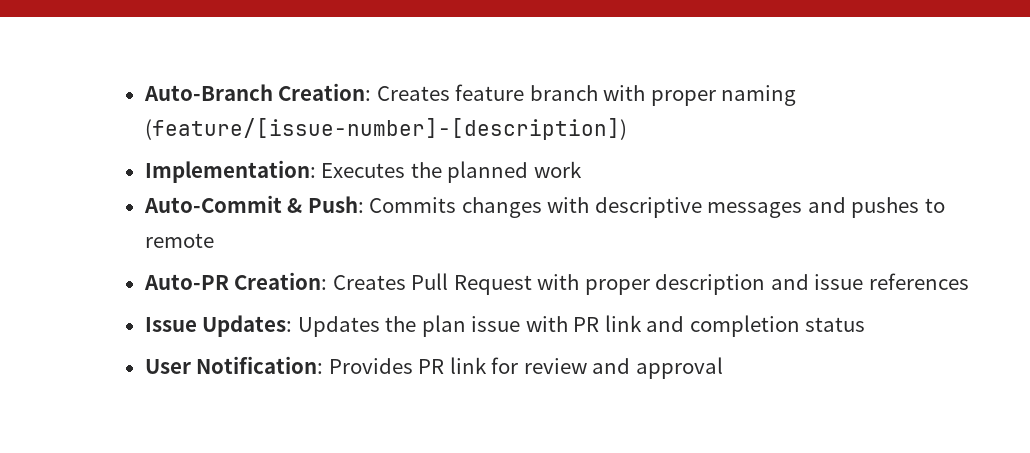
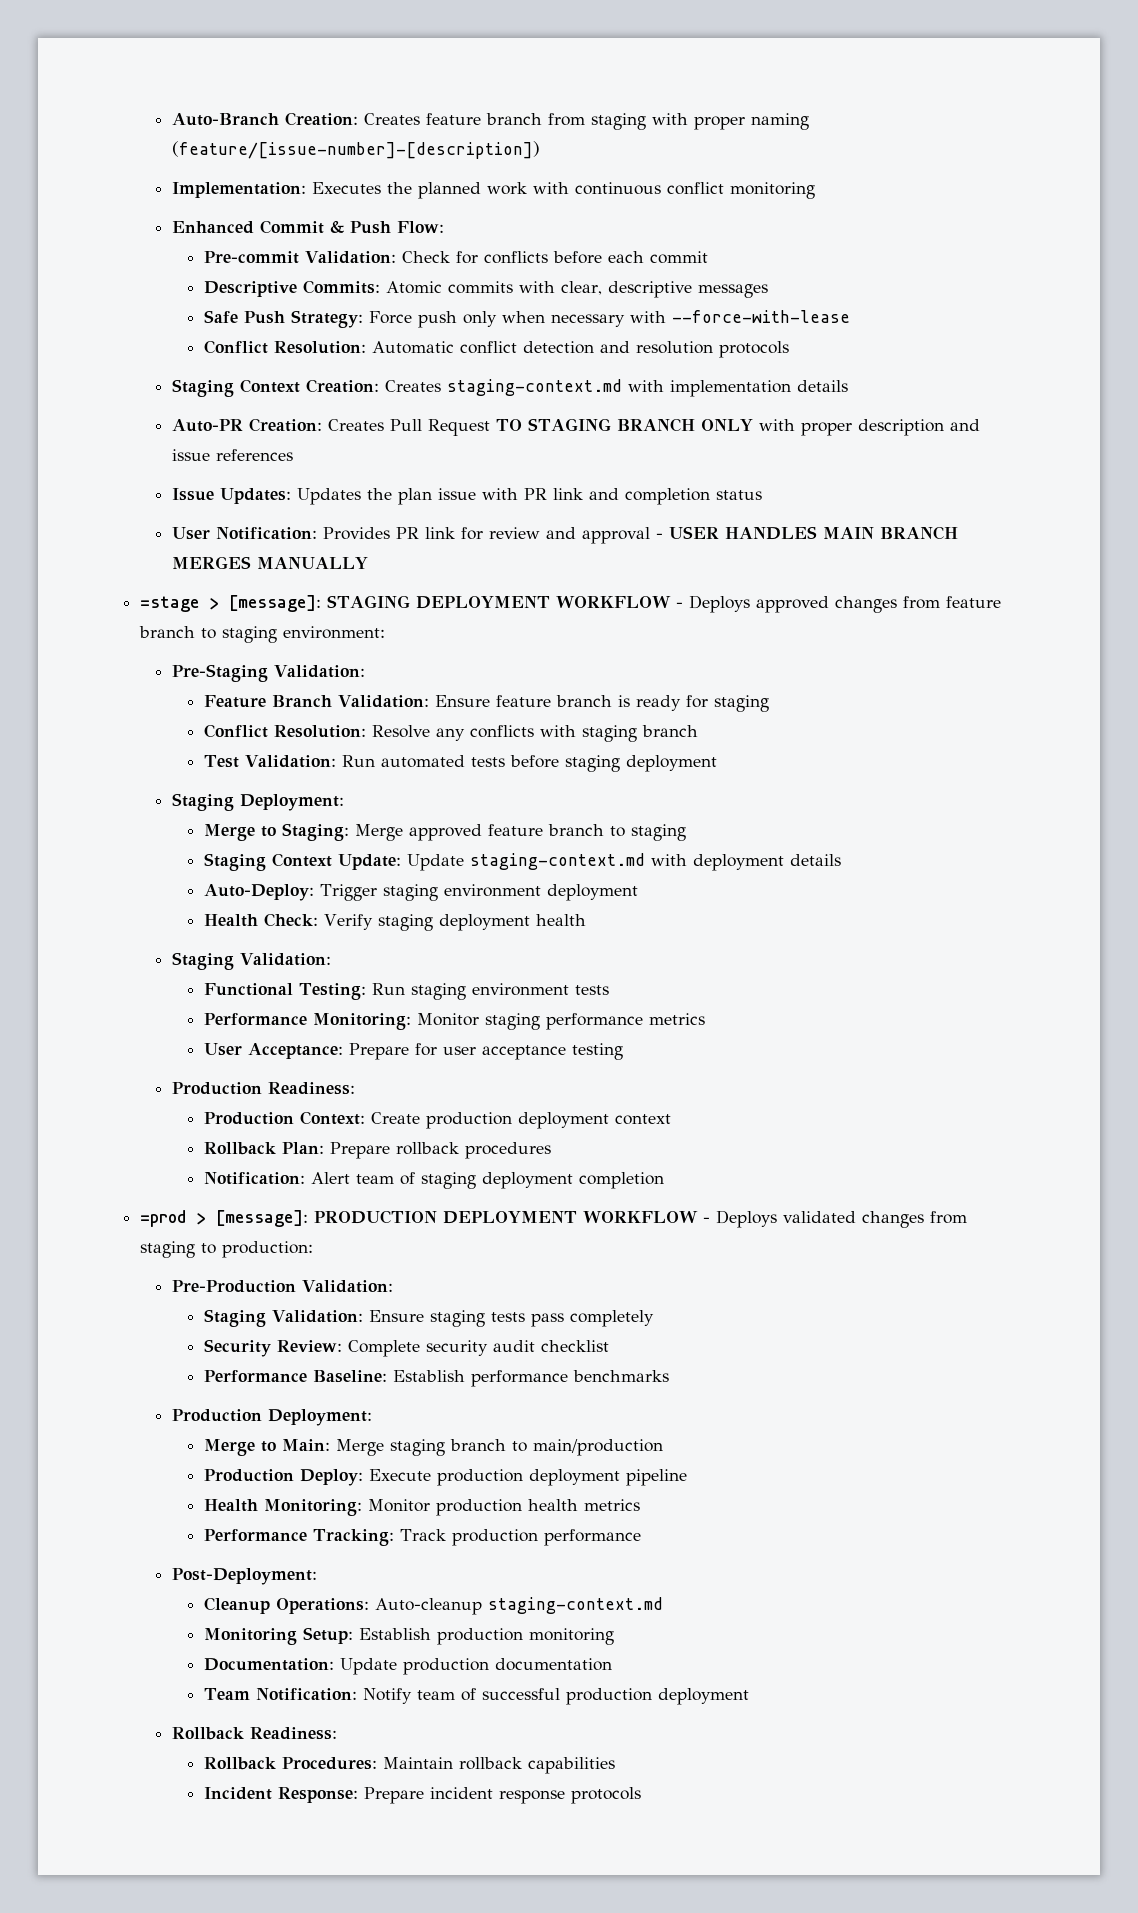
(598, 93) none -> [547,113,646,130] from staging
[143,195,945,218] [144,233,214,248] // Auto-Commit & Push: Commits changes with descriptive messages and pushes to remote -> [532,182,815,199] [171,220,444,234] [203,251,708,264] [203,280,768,298] [203,310,850,328] [203,340,789,358] [171,379,848,397] with continuous conflict monitoring // Enhanced Commit & Push Flow: // Pre-commit Validation: Check for conflicts before each commit // Descriptive Commits: Atomic commits with clear, descriptive messages // Safe Push Strategy: Force push only when necessary with --force-with-lease // Conflict Resolution: Automatic conflict detection and resolution protocols // Staging Context Creation: Creates staging-context.md with implementation details
(532, 285) none -> [495,418,753,432] TO STAGING BRANCH ONLY
(723, 368) none -> [655,526,958,540] [171,556,368,569] [140,595,1002,613] [139,626,386,643] [171,664,365,682] [203,695,769,712] [203,724,698,742] [203,755,717,772] [171,793,344,811] [203,823,686,841] [203,853,841,871] [203,884,638,901] [203,913,586,931] [171,952,331,970] [203,983,609,1000] [203,1013,705,1030] [203,1043,623,1060] [171,1082,355,1095] [203,1111,671,1129] [203,1142,551,1159] [203,1172,664,1189] [140,1210,968,1228] [140,1241,314,1258] [171,1280,393,1293] [203,1309,654,1327] [203,1339,609,1357] [203,1370,669,1387] [171,1409,372,1426] [203,1439,663,1456] [203,1469,687,1486] [203,1499,640,1516] [203,1529,641,1546] [171,1568,317,1585] [203,1597,663,1615] [203,1627,614,1645] [203,1658,612,1675] [203,1688,749,1705] [171,1727,337,1740] [203,1757,615,1774] [203,1787,641,1804] - USER HANDLES MAIN BRANCH MERGES MANUALLY // =stage > [message]: STAGING DEPLOYMENT WORKFLOW - Deploys approved changes from feature branch to staging environment: // Pre-Staging Validation: // Feature Branch Validation: Ensure feature branch is ready for staging // Conflict Resolution: Resolve any conflicts with staging branch // Test Validation: Run automated tests before staging deployment // Staging Deployment: // Merge to Staging: Merge approved feature branch to staging // Staging Context Update: Update staging-context.md with deployment details // Auto-Deploy: Trigger staging environment deployment // Health Check: Verify staging deployment health // Staging Validation: // Functional Testing: Run staging environment tests // Performance Monitoring: Monitor staging performance metrics // User Acceptance: Prepare for user acceptance testing // Production Readiness: // Production Context: Create production deployment context // Rollback Plan: Prepare rollback procedures // Notification: Alert team of staging deployment completion // =prod > [message]: PRODUCTION DEPLOYMENT WORKFLOW - Deploys validated changes from staging to production: // Pre-Production Validation: // Staging Validation: Ensure staging tests pass completely // Security Review: Complete security audit checklist // Performance Baseline: Establish performance benchmarks // Production Deployment: // Merge to Main: Merge staging branch to main/production // Production Deploy: Execute production deployment pipeline // Health Monitoring: Monitor production health metrics // Performance Tracking: Track production performance // Post-Deployment: // Cleanup Operations: Auto-cleanup staging-context.md // Monitoring Setup: Establish production monitoring // Documentation: Update production documentation // Team Notification: Notify team of successful production deployment // Rollback Readiness: // Rollback Procedures: Maintain rollback capabilities // Incident Response: Prepare incident response protocols

